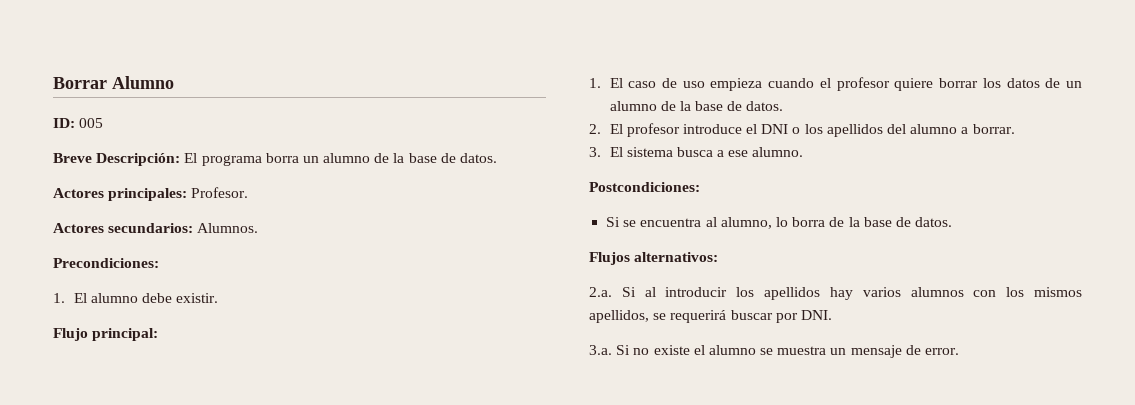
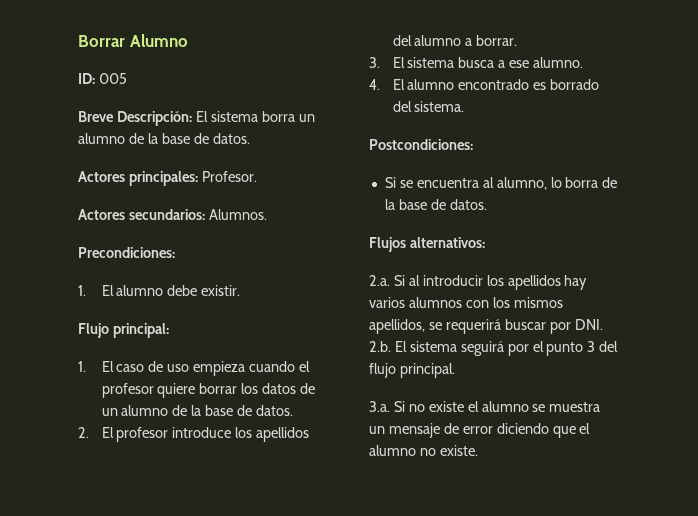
[201,155,262,166] programa -> [210,111,258,122] sistema
[746,124,801,134] el DNI o -> (232, 432) none
(804, 152) none -> [369,79,600,90] [392,101,465,112] // 4. El alumno encontrado es borrado del sistema.
(832, 315) none -> [369,341,619,356] [369,363,455,378] 2.b. El sistema seguirá por el punto 3 del flujo principal.
[925,348,960,355] error. -> [462,423,591,438] [369,445,478,456] error diciendo que el alumno no existe.

